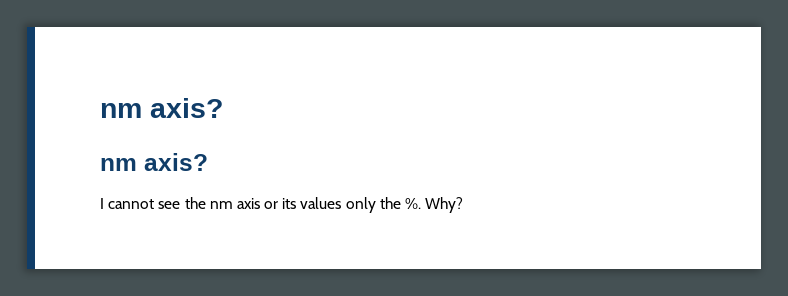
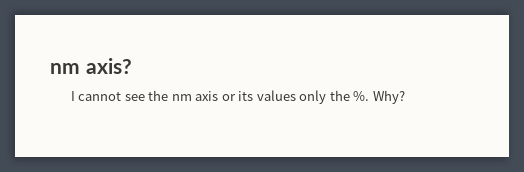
[100,98,223,118] [100,153,208,171] nm axis? // nm axis? -> [50,58,132,74] nm axis?

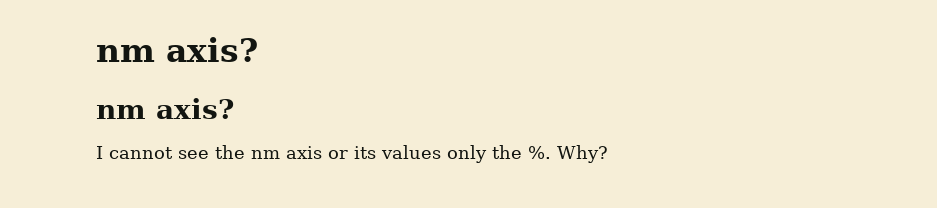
[50,58,132,74] nm axis? -> [96,37,258,62] [96,98,234,119] nm axis? // nm axis?

